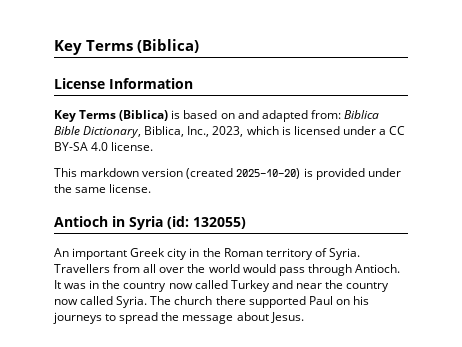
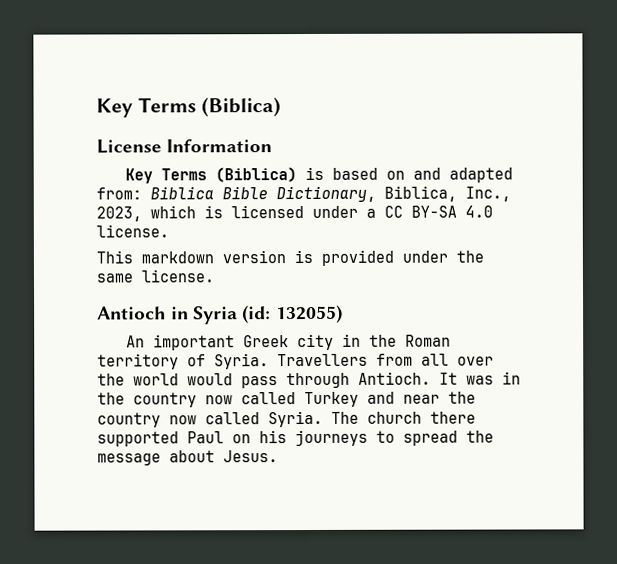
[186,168,301,179] (created 2025-10-20) -> (286, 257) none

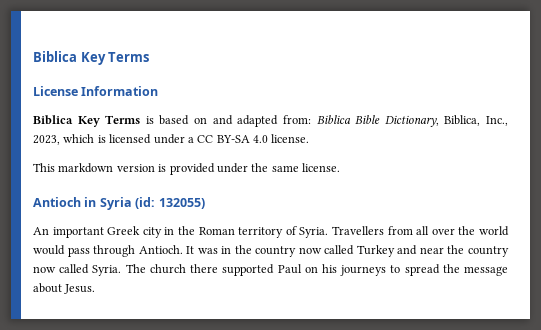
[96,97,282,118] Key Terms (Biblica) -> [33,51,150,65] Biblica Key Terms
[125,167,298,184] Key Terms (Biblica) -> [33,115,141,127] Biblica Key Terms

